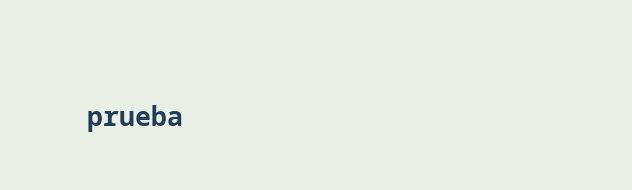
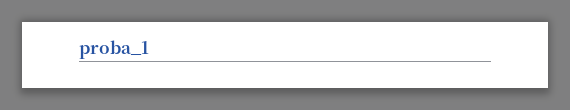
[87,105,183,132] prueba -> [79,40,149,59] proba_1

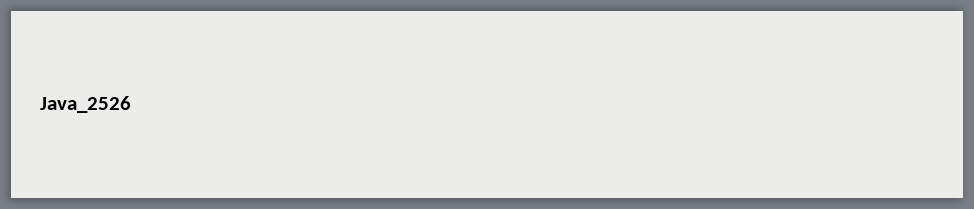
[79,40,149,59] proba_1 -> [40,96,131,113] Java_2526

